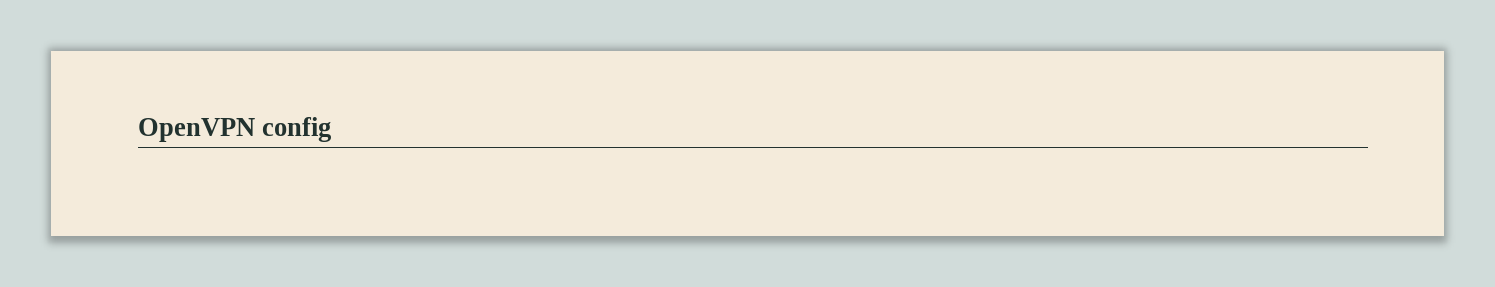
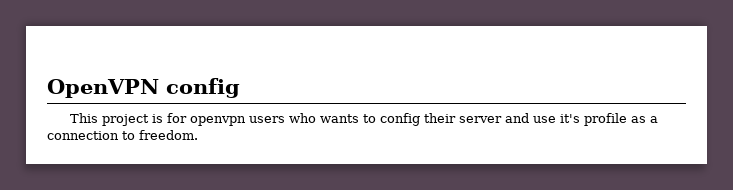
(332, 129) none -> [70,113,659,126] [47,130,198,140] // This project is for openvpn users who wants to config their server and use it's profile as a connection to freedom.

